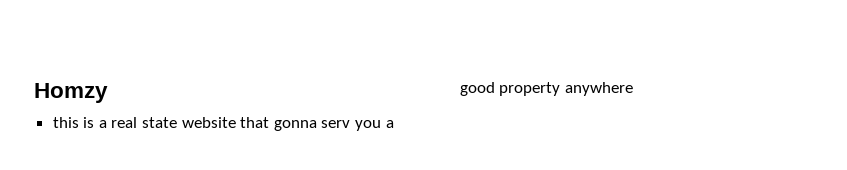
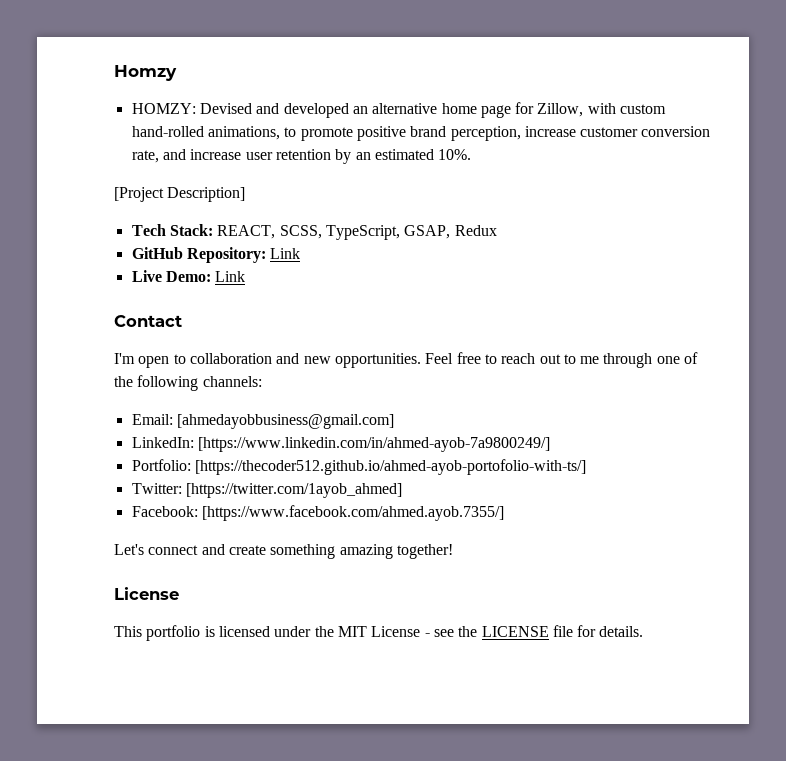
[52,117,394,131] [459,82,633,96] this is a real state website that gonna serv you a good property anywhere -> [131,102,667,118] [131,126,711,141] [131,149,472,164] [114,187,246,202] [131,224,497,240] [131,247,301,263] [131,270,246,282] [114,315,182,327] [114,352,699,368] [114,375,262,391] [131,414,394,429] [131,437,550,452] [131,459,586,475] [131,483,402,498] [131,505,504,521] [114,544,453,559] [114,587,179,600] [114,625,644,641] HOMZY: Devised and developed an alternative home page for Zillow, with custom hand-rolled animations, to promote positive brand perception, increase customer conversion rate, and increase user retention by an estimated 10%. // [Project Description] // Tech Stack: REACT, SCSS, TypeScript, GSAP, Redux // GitHub Repository: Link // Live Demo: Link // Contact // I'm open to collaboration and new opportunities. Feel free to reach out to me through one of the following channels: // Email: [ahmedayobbusiness@gmail.com] // LinkedIn: [https://www.linkedin.com/in/ahmed-ayob-7a9800249/] // Portfolio: [https://thecoder512.github.io/ahmed-ayob-portofolio-with-ts/] // Twitter: [https://twitter.com/1ayob_ahmed] // Facebook: [https://www.facebook.com/ahmed.ayob.7355/] // Let's connect and create something amazing together! // License // This portfolio is licensed under the MIT License - see the LICENSE file for details.

